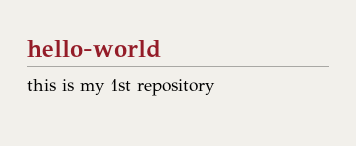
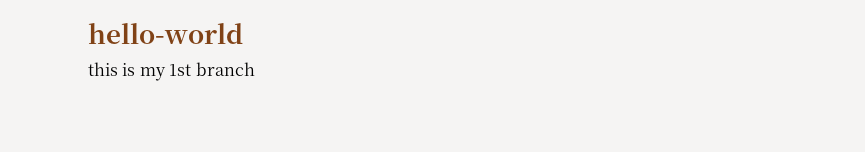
[137,79,215,96] repository -> [195,62,255,76] branch

